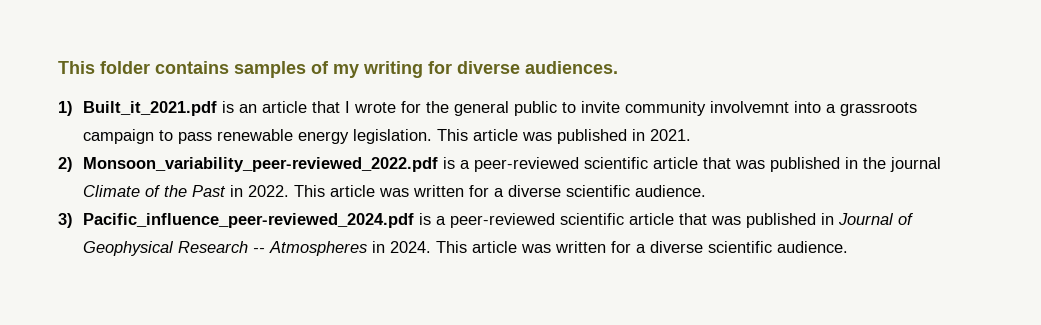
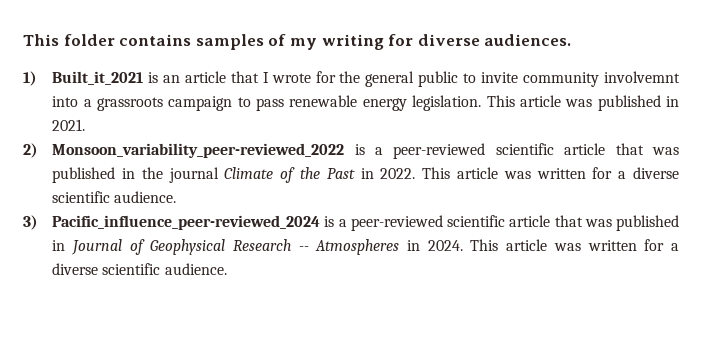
[83,101,218,116] Built_it_2021.pdf -> [52,71,144,85] Built_it_2021
[83,157,439,172] Monsoon_variability_peer-reviewed_2022.pdf -> [52,143,345,158] Monsoon_variability_peer-reviewed_2022
[83,213,415,228] Pacific_influence_peer-reviewed_2024.pdf -> [52,215,321,230] Pacific_influence_peer-reviewed_2024

